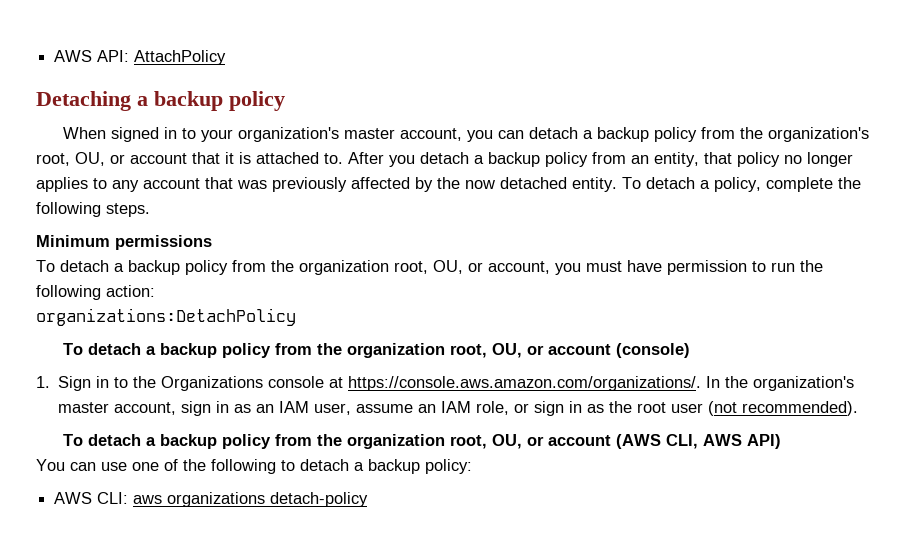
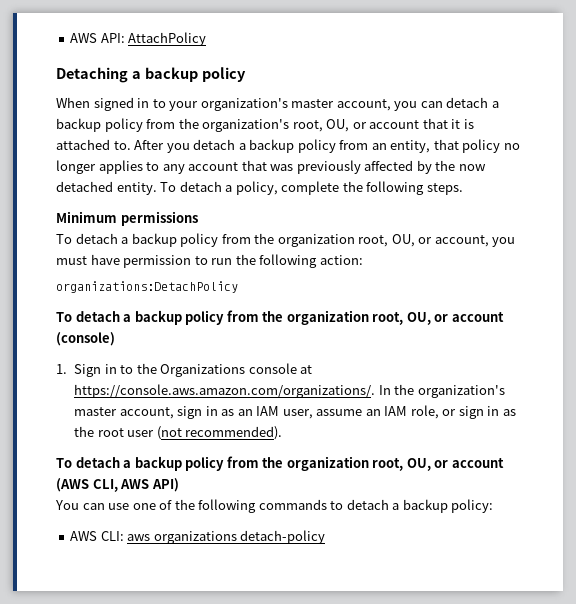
(276, 466) none -> [258,499,327,510] commands

